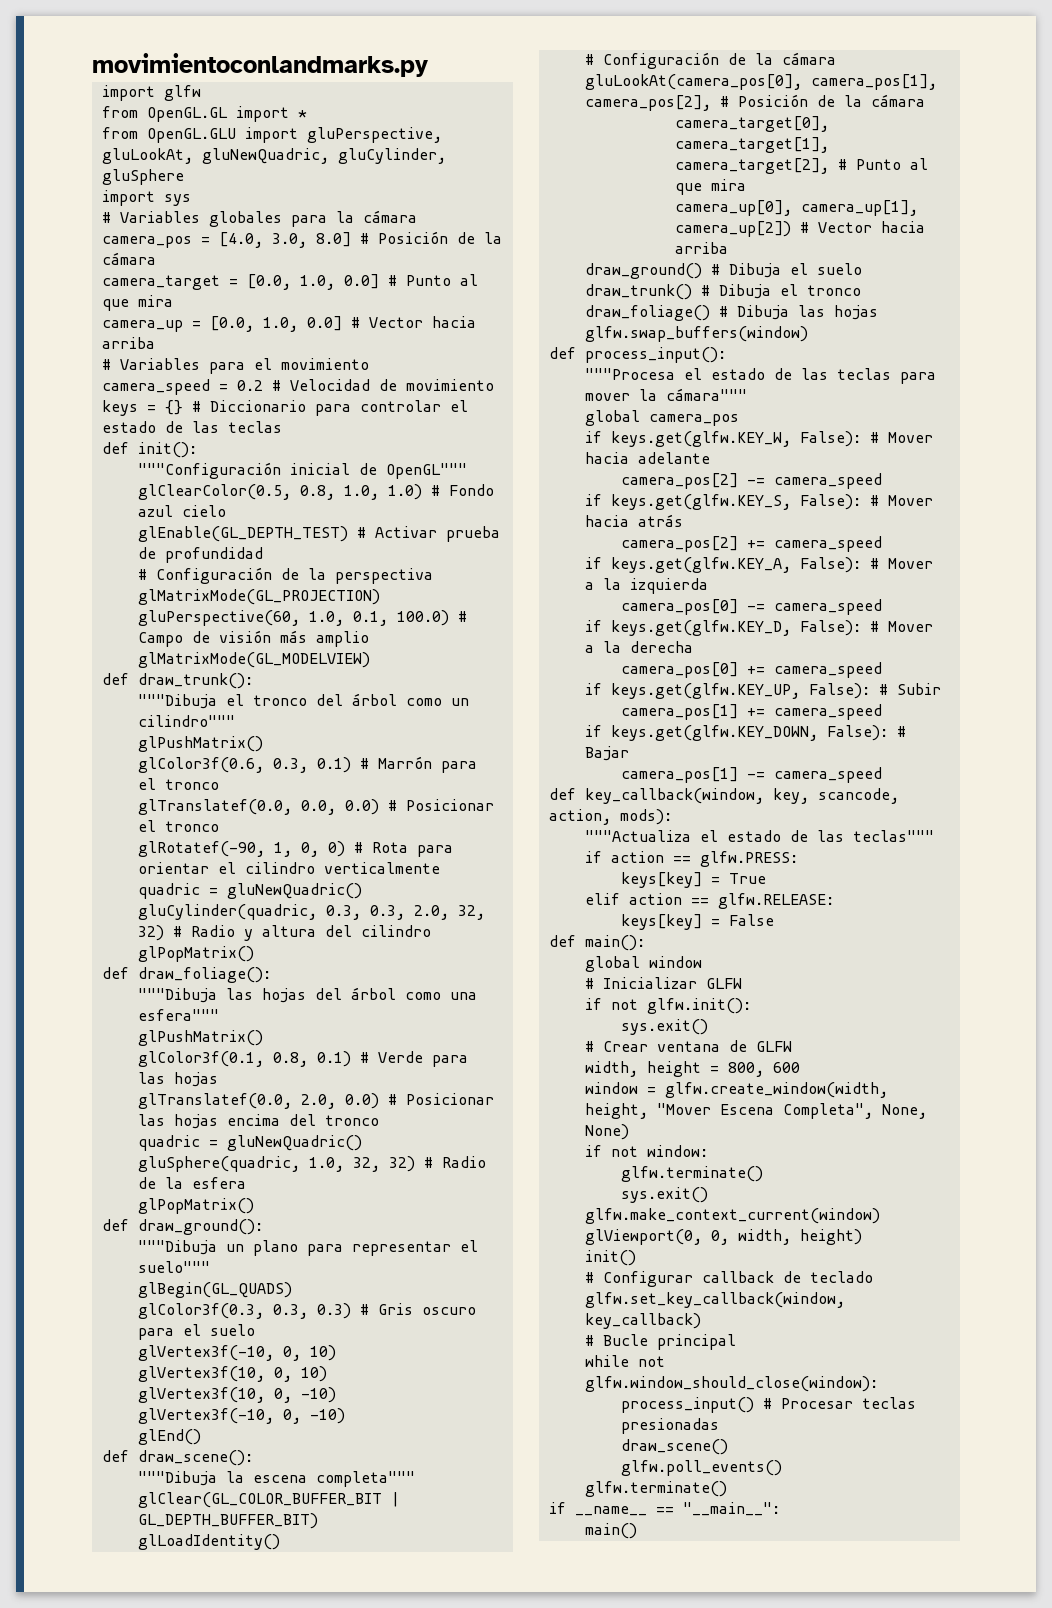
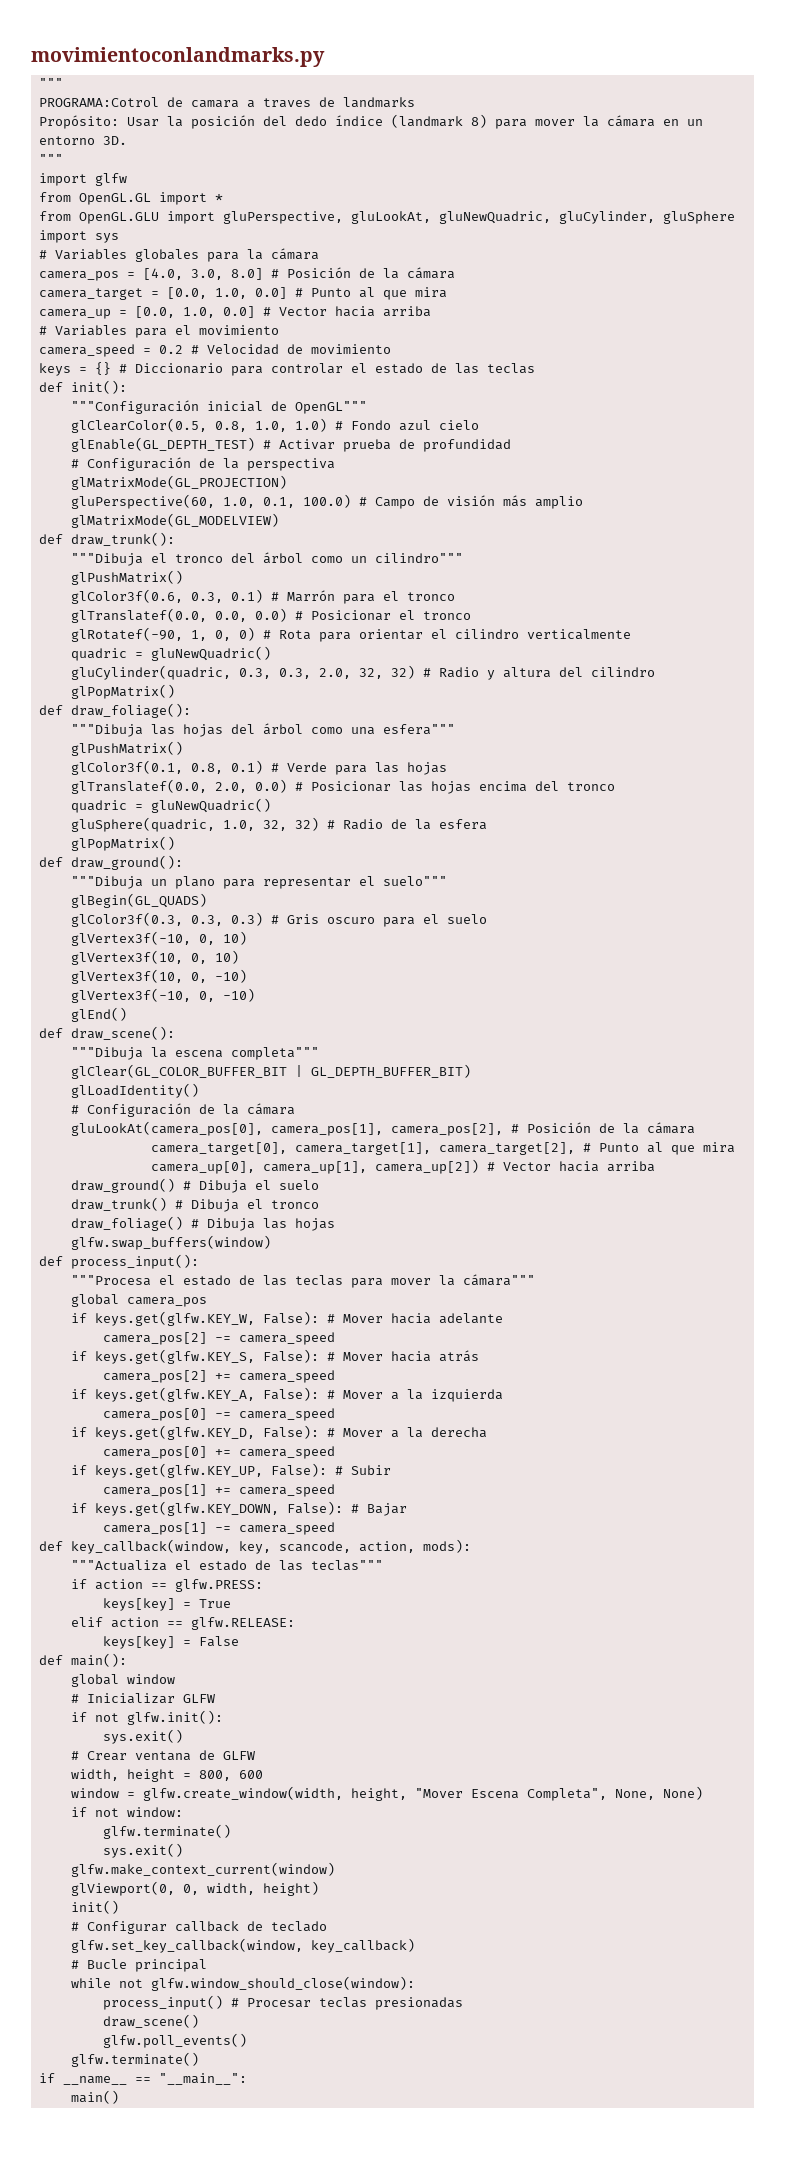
(428, 65) none -> [38,78,63,88] [38,97,415,108] [38,114,703,129] [38,136,127,145] [38,154,63,164] // """ // PROGRAMA:Cotrol de camara a traves de landmarks // Propósito: Usar la posición del dedo índice (landmark 8) para mover la cámara en un entorno 3D. // """

